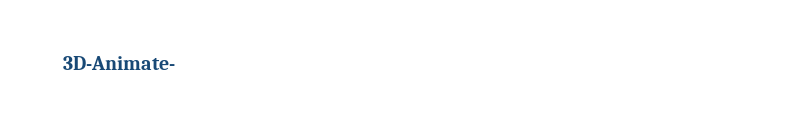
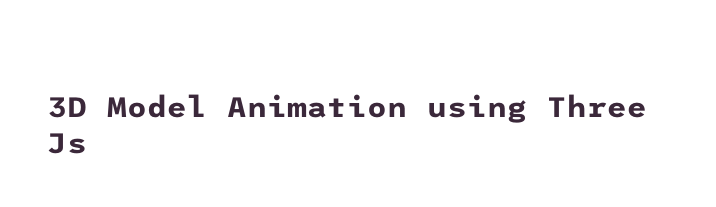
[63,56,175,70] 3D-Animate- -> [47,94,647,123] [47,133,87,154] 3D Model Animation using Three Js

